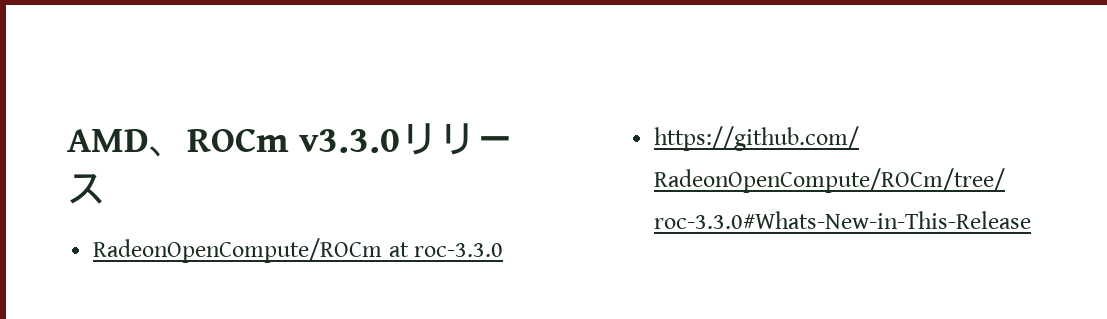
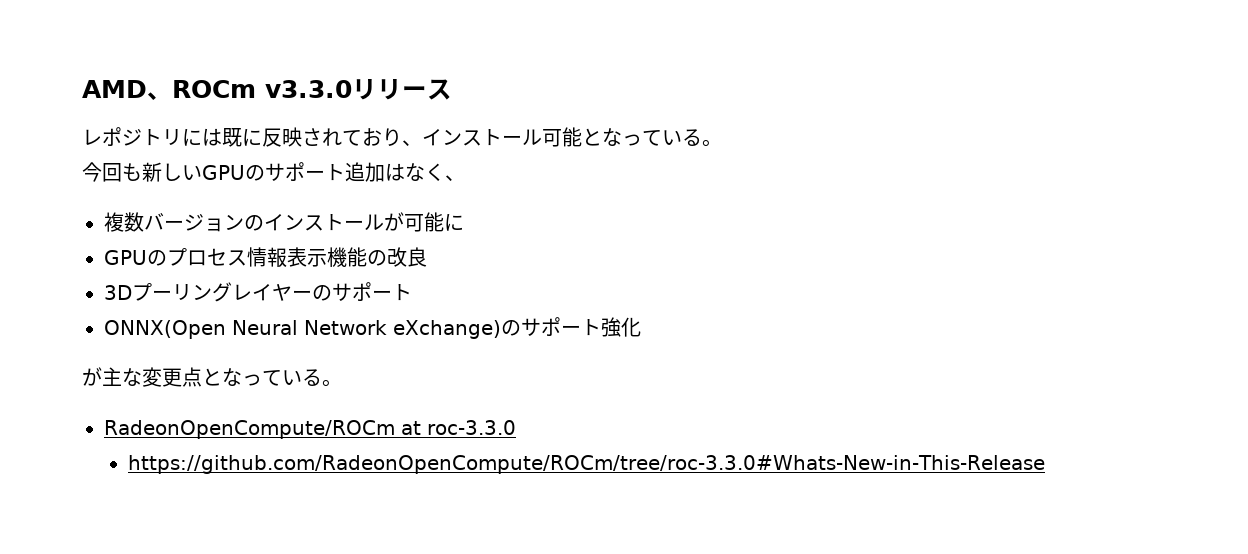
(105, 188) none -> [82,127,722,147] [82,162,465,182] [104,212,464,232] [104,247,427,268] [104,282,412,302] [104,317,641,339] [82,367,342,387] // レポジトリには既に反映されており、インストール可能となっている。 // 今回も新しいGPUのサポート追加はなく、 // 複数バージョンのインストールが可能に // GPUのプロセス情報表示機能の改良 // 3Dプーリングレイヤーのサポート // ONNX(Open Neural Network eXchange)のサポート強化 // が主な変更点となっている。

